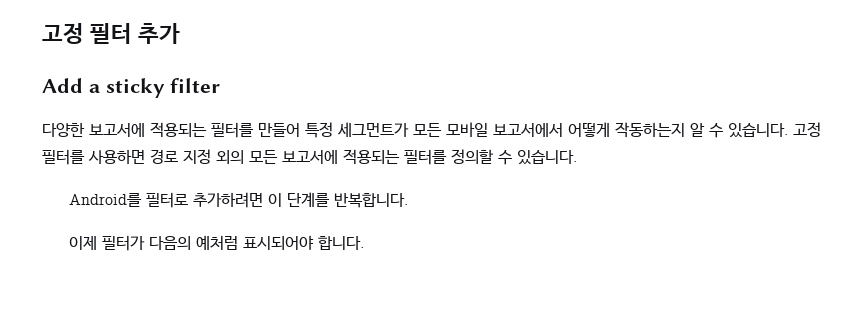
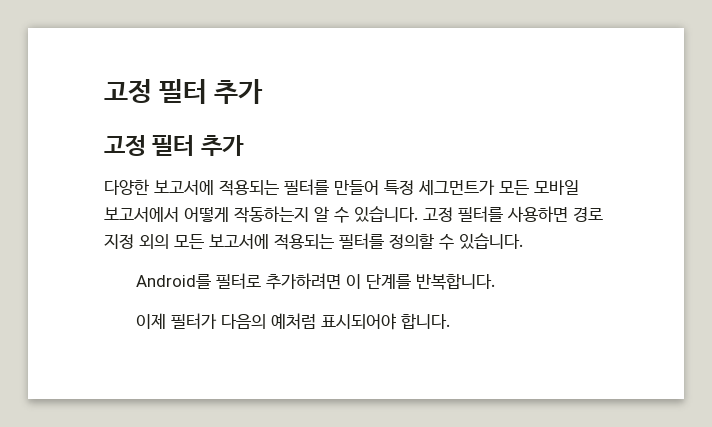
[42,23,181,44] [42,78,221,98] 고정 필터 추가 // Add a sticky filter -> [104,79,264,104] [104,135,244,156] 고정 필터 추가 // 고정 필터 추가

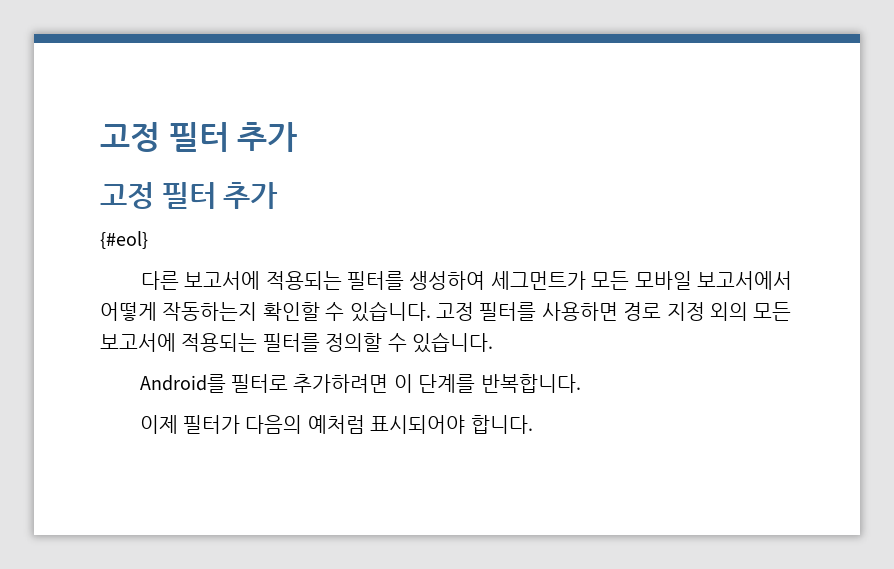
[104,179,414,196] 다양한 보고서에 적용되는 필터를 만들어 특정 -> [100,231,148,249] [140,271,486,290] {#eol} // 다른 보고서에 적용되는 필터를 생성하여
[314,206,329,222] 알 -> [262,302,320,321] 확인할

